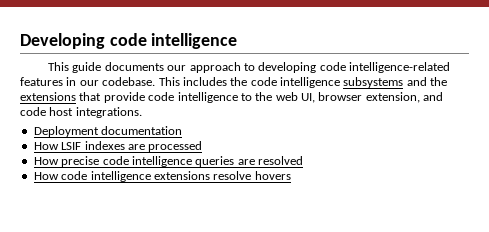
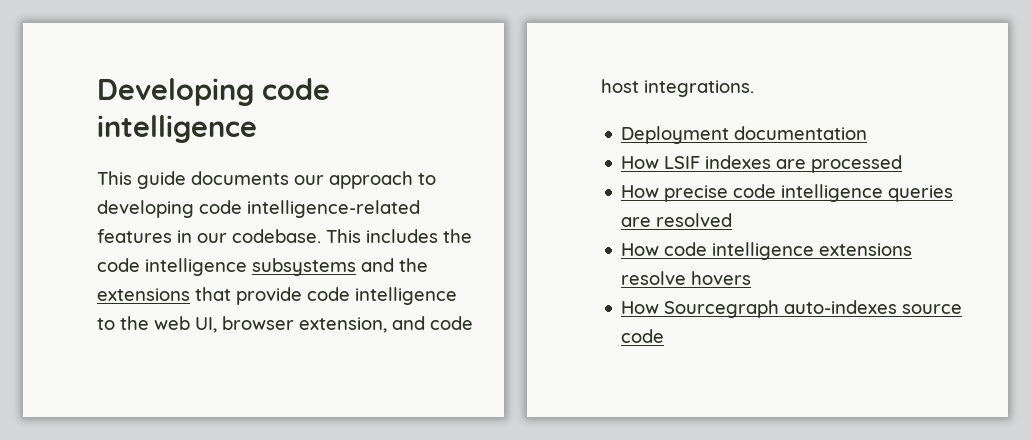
(291, 175) none -> [621,300,963,318] [621,329,665,343] // How Sourcegraph auto-indexes source code

